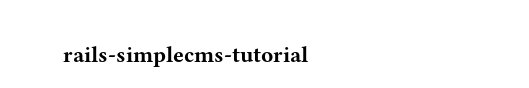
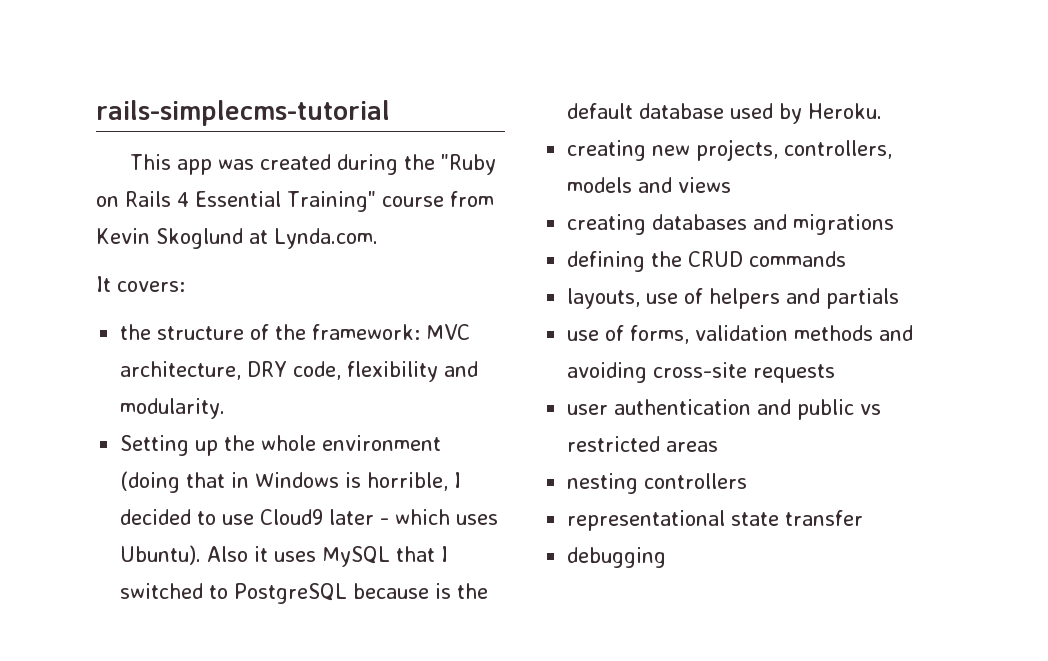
(309, 56) none -> [129,154,496,175] [96,191,494,212] [96,228,378,249] [96,276,185,292] [120,324,471,340] [120,361,479,382] [120,398,226,419] [120,435,442,456] [120,471,462,493] [120,509,499,525] [120,545,449,567] [120,583,489,604] [567,103,883,124] [567,139,893,161] [567,177,732,193] [567,214,895,235] [567,251,847,272] [567,288,900,309] [567,325,914,344] [567,362,836,383] [567,399,882,420] [567,436,719,452] [567,473,748,494] [567,510,864,531] [567,547,667,568] // This app was created during the "Ruby on Rails 4 Essential Training" course from Kevin Skoglund at Lynda.com. // It covers: // the structure of the framework: MVC architecture, DRY code, flexibility and modularity. // Setting up the whole environment (doing that in Windows is horrible, I decided to use Cloud9 later - which uses Ubuntu). Also it uses MySQL that I switched to PostgreSQL because is the default database used by Heroku. // creating new projects, controllers, models and views // creating databases and migrations // defining the CRUD commands // layouts, use of helpers and partials // use of forms, validation methods and avoiding cross-site requests // user authentication and public vs restricted areas // nesting controllers // representational state transfer // debugging

